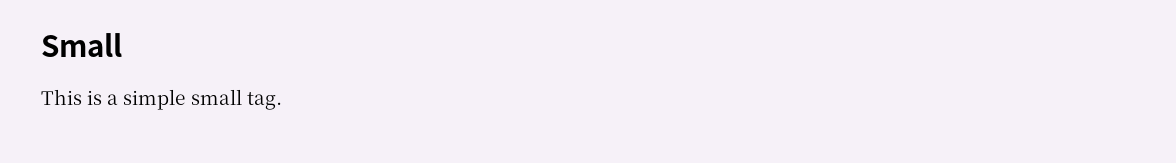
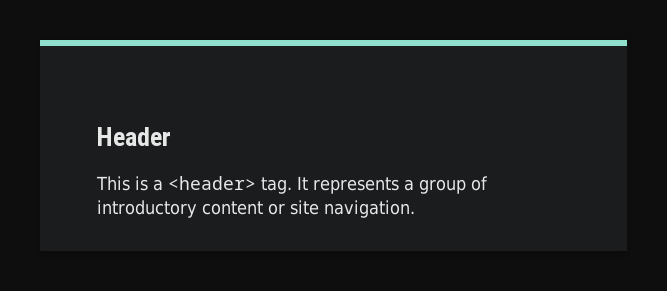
[41,33,122,57] Small -> [97,127,171,146] Header
[123,89,282,110] simple small tag. -> [168,176,488,194] [97,200,415,218] <header> tag. It represents a group of introductory content or site navigation.

